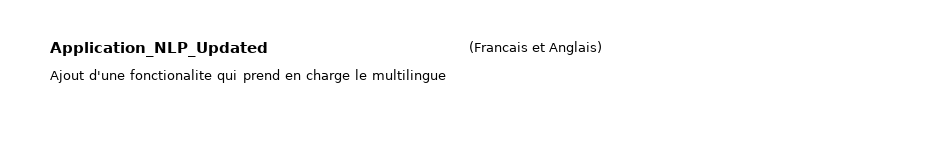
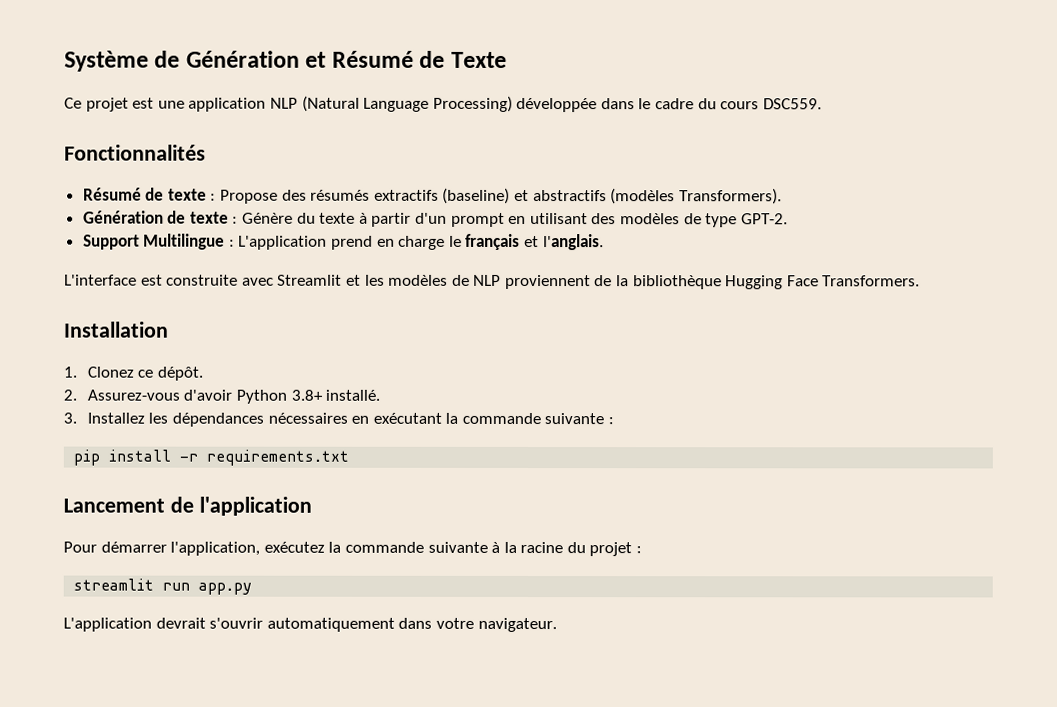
[50,42,268,57] [50,69,446,83] [469,41,602,55] Application_NLP_Updated // Ajout d'une fonctionalite qui prend en charge le multilingue (Francais et Anglais) -> [64,50,507,72] [64,95,822,113] [64,144,206,161] [82,187,782,205] [82,210,788,228] [82,233,604,251] [64,274,921,290] [64,321,169,338] [63,366,203,381] [63,389,381,404] [63,412,615,427] [73,449,350,466] [63,496,312,516] [63,541,643,557] [73,578,253,595] [63,617,557,633] Système de Génération et Résumé de Texte // Ce projet est une application NLP (Natural Language Processing) développée dans le cadre du cours DSC559. // Fonctionnalités // Résumé de texte : Propose des résumés extractifs (baseline) et abstractifs (modèles Transformers). // Génération de texte : Génère du texte à partir d'un prompt en utilisant des modèles de type GPT-2. // Support Multilingue : L'application prend en charge le français et l'anglais. // L'interface est construite avec Streamlit et les modèles de NLP proviennent de la bibliothèque Hugging Face Transformers. // Installation // 1. Clonez ce dépôt. // 2. Assurez-vous d'avoir Python 3.8+ installé. // 3. Installez les dépendances nécessaires en exécutant la commande suivante : // pip install -r requirements.txt // Lancement de l'application // Pour démarrer l'application, exécutez la commande suivante à la racine du projet : // streamlit run app.py // L'application devrait s'ouvrir automatiquement dans votre navigateur.

